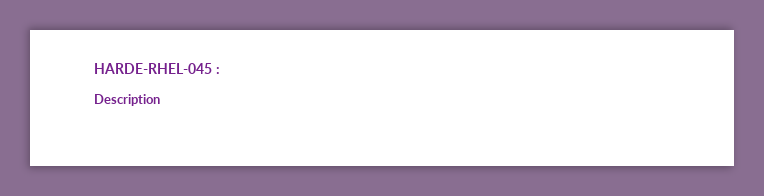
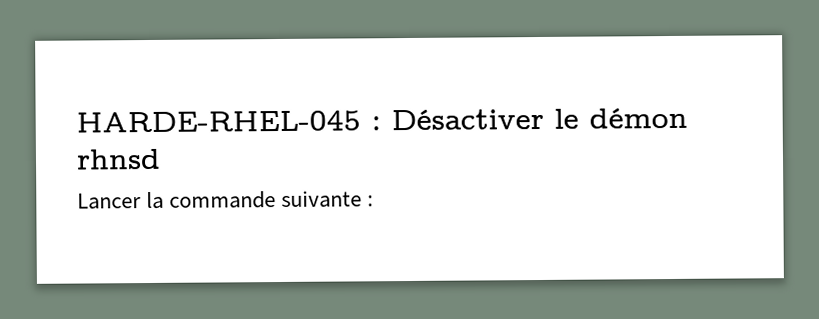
[94,94,160,106] // Description -> [391,107,688,131] [76,148,161,170] [77,190,375,210] Désactiver le démon rhnsd // Lancer la commande suivante :

